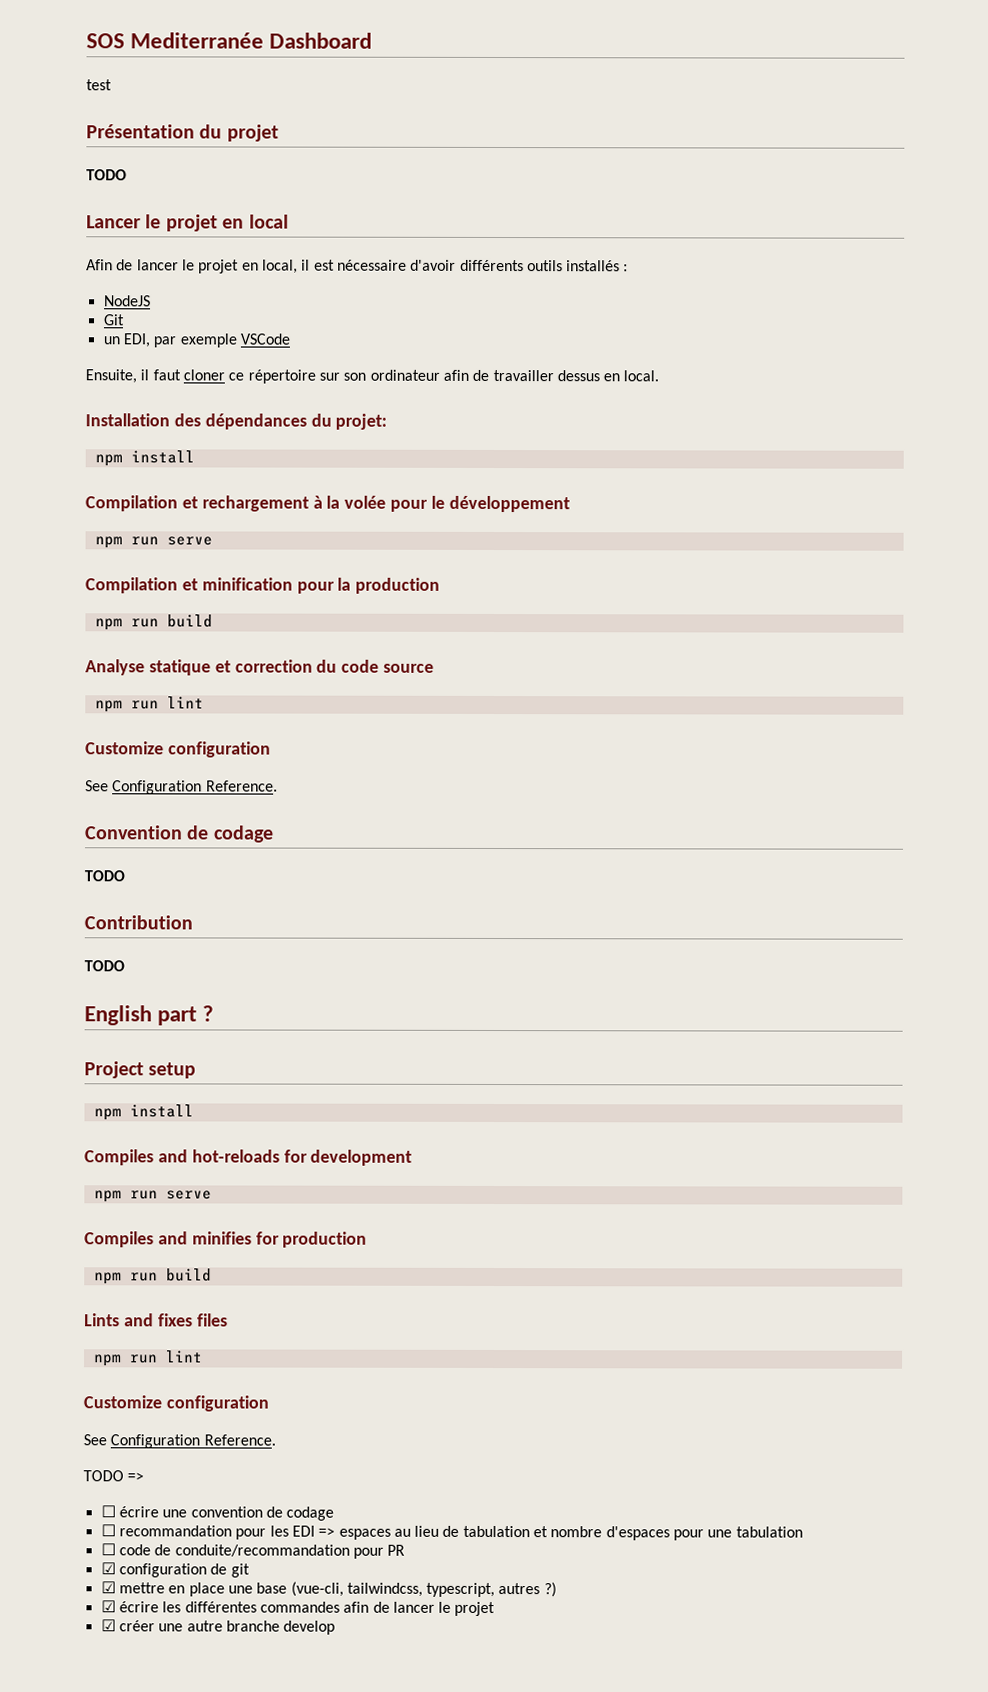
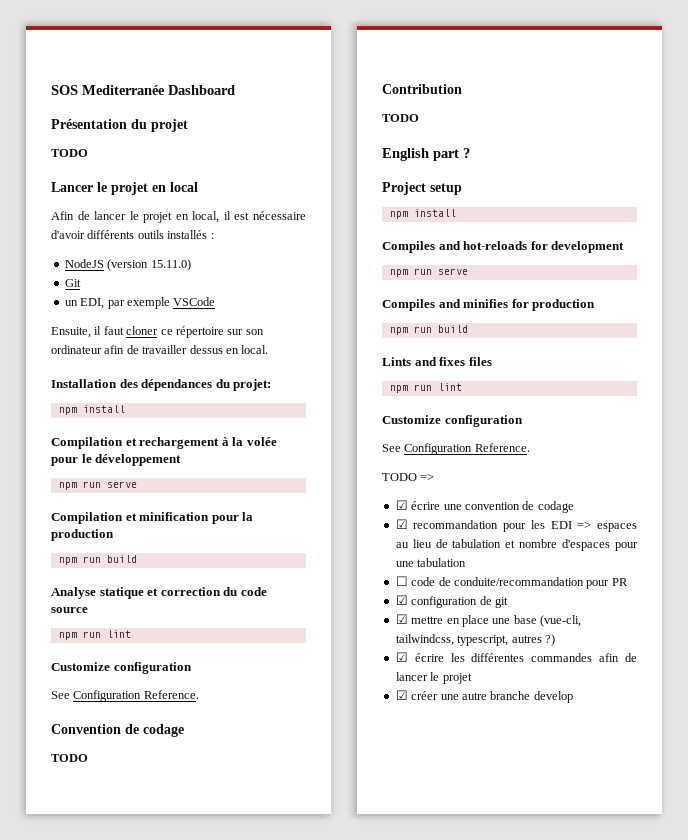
[86,79,112,91] // test -> (235, 90) none
(151, 301) none -> [107,259,191,271] (version 15.11.0)
[100,1505,116,1518] ☐ -> [395,500,408,510] ☑
[100,1524,116,1537] ☐ -> [395,519,408,529] ☑

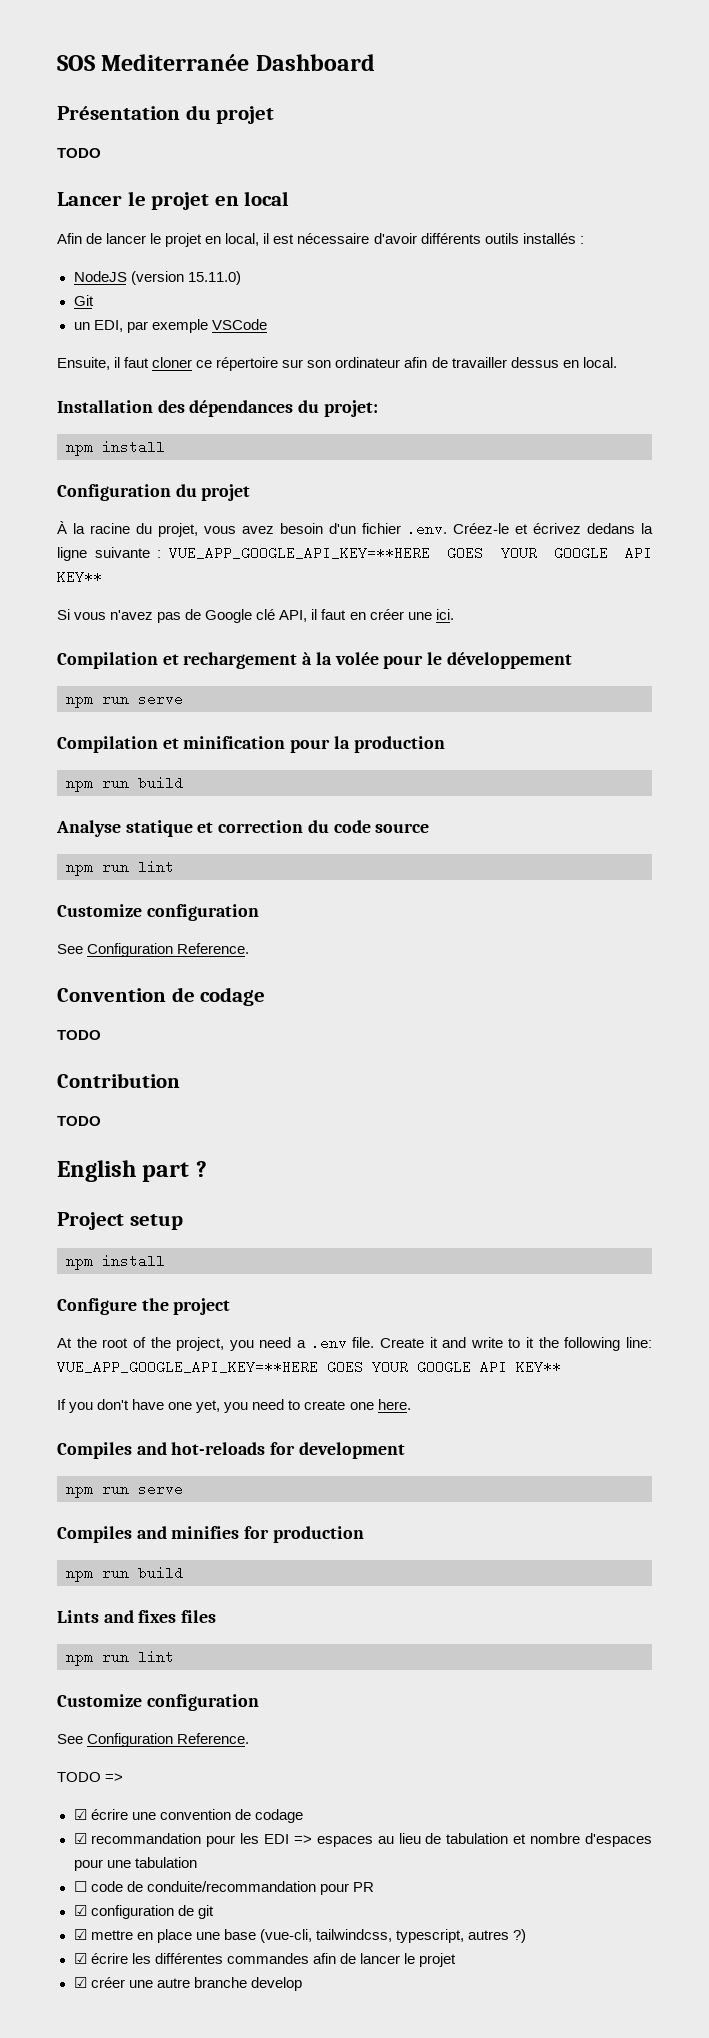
(125, 409) none -> [57,484,251,501] [57,521,653,537] [57,546,652,561] [57,570,102,584] [57,609,454,623] // Configuration du projet // À la racine du projet, vous avez besoin d'un fichier .env. Créez-le et écrivez dedans la ligne suivante : VUE_APP_GOOGLE_API_KEY=**HERE GOES YOUR GOOGLE API KEY** // Si vous n'avez pas de Google clé API, il faut en créer une ici.
(456, 213) none -> [57,1298,231,1315] [57,1336,653,1351] [57,1360,561,1374] [57,1399,411,1413] // Configure the project // At the root of the project, you need a .env file. Create it and write to it the following line: VUE_APP_GOOGLE_API_KEY=**HERE GOES YOUR GOOGLE API KEY** // If you don't have one yet, you need to create one here.

